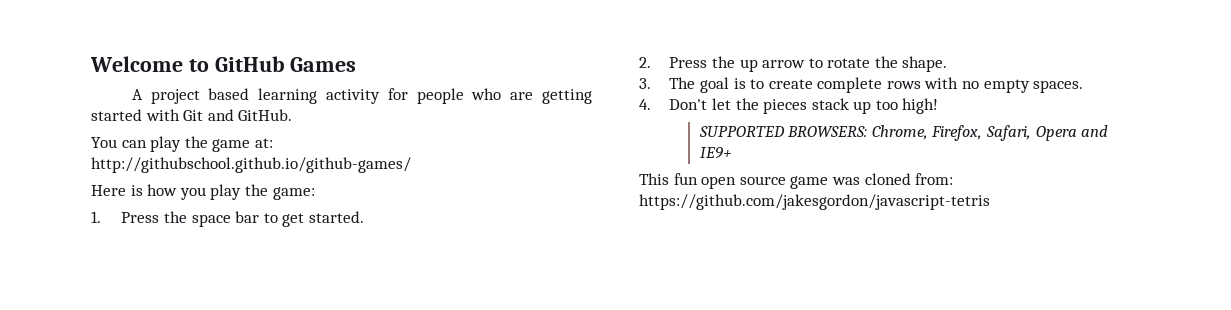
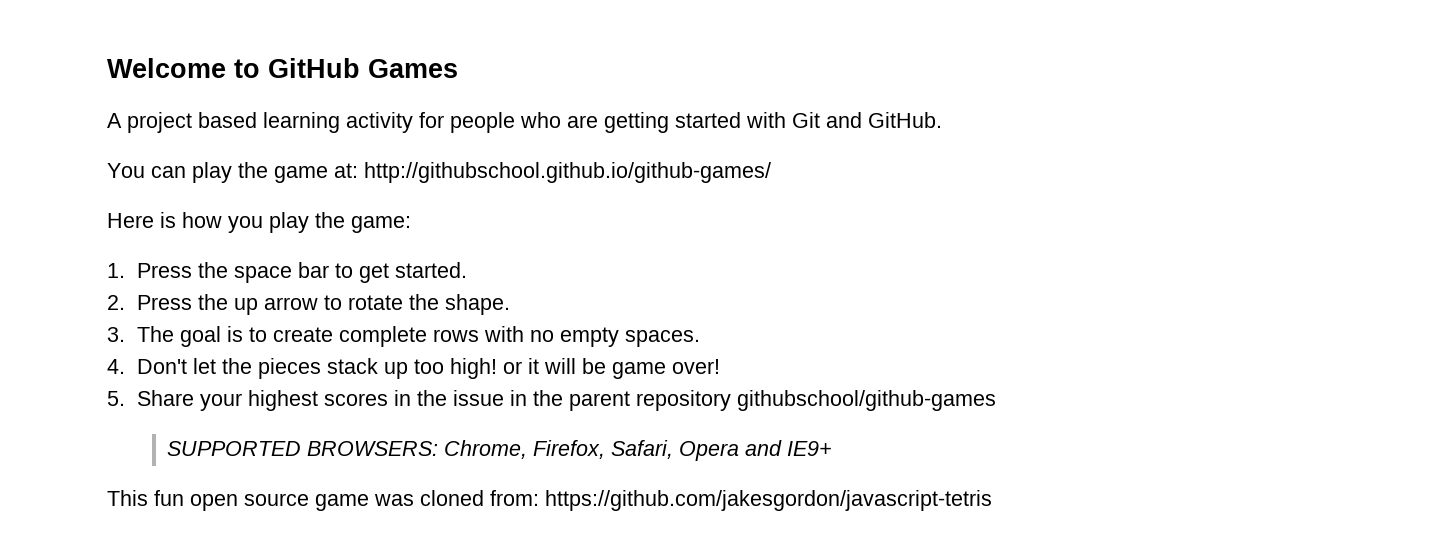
(939, 106) none -> [503,358,721,379] [107,390,997,411] or it will be game over! // 5. Share your highest scores in the issue in the parent repository githubschool/github-games

